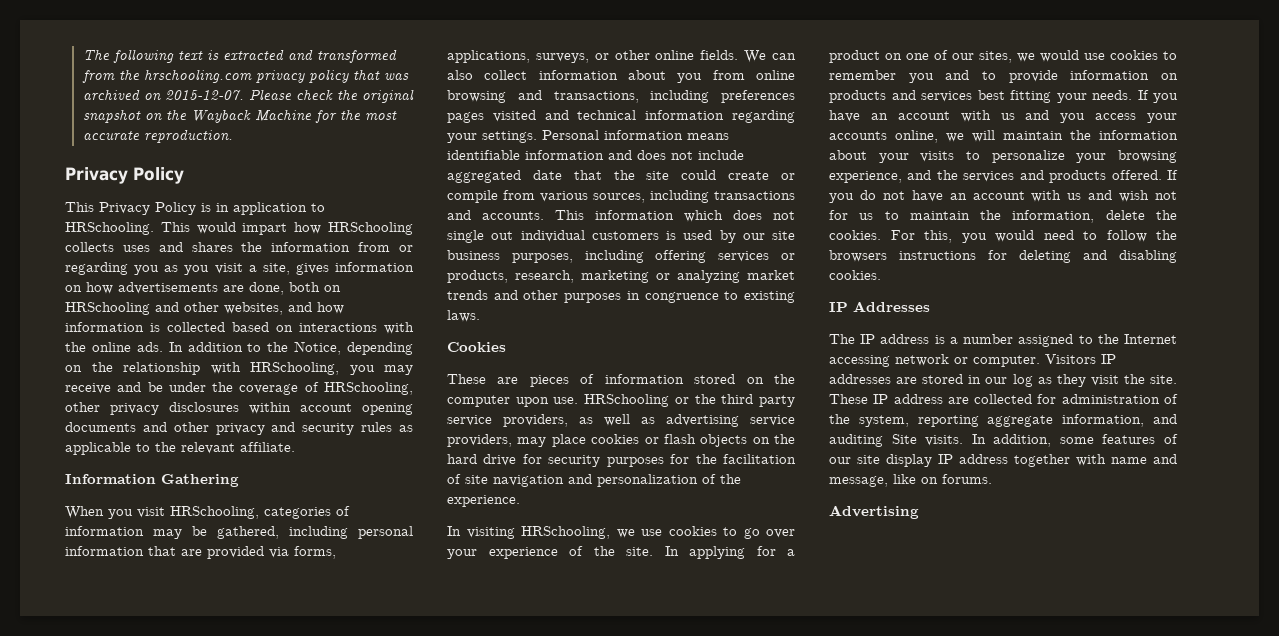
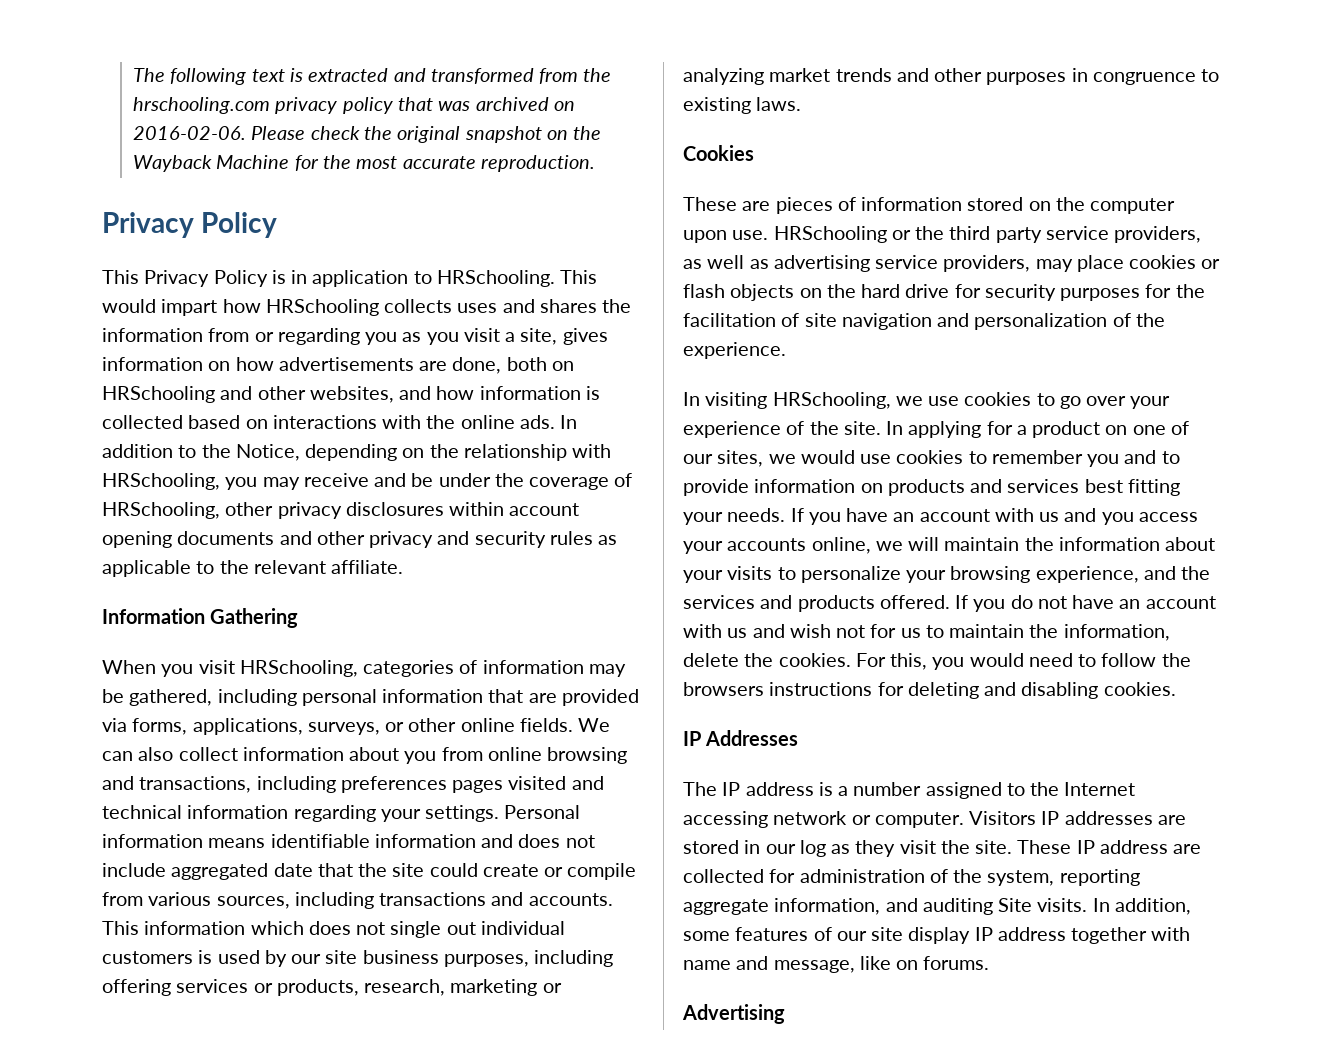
[164,90,244,100] 2015-12-07. -> [133,126,247,140] 2016-02-06.

